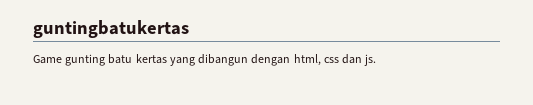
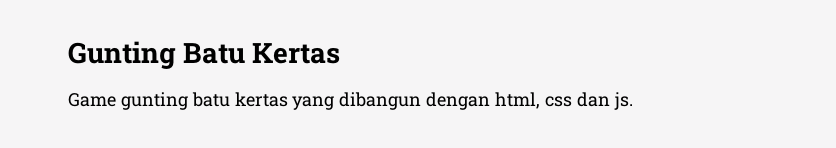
[33,20,189,38] guntingbatukertas -> [68,41,341,69] Gunting Batu Kertas

